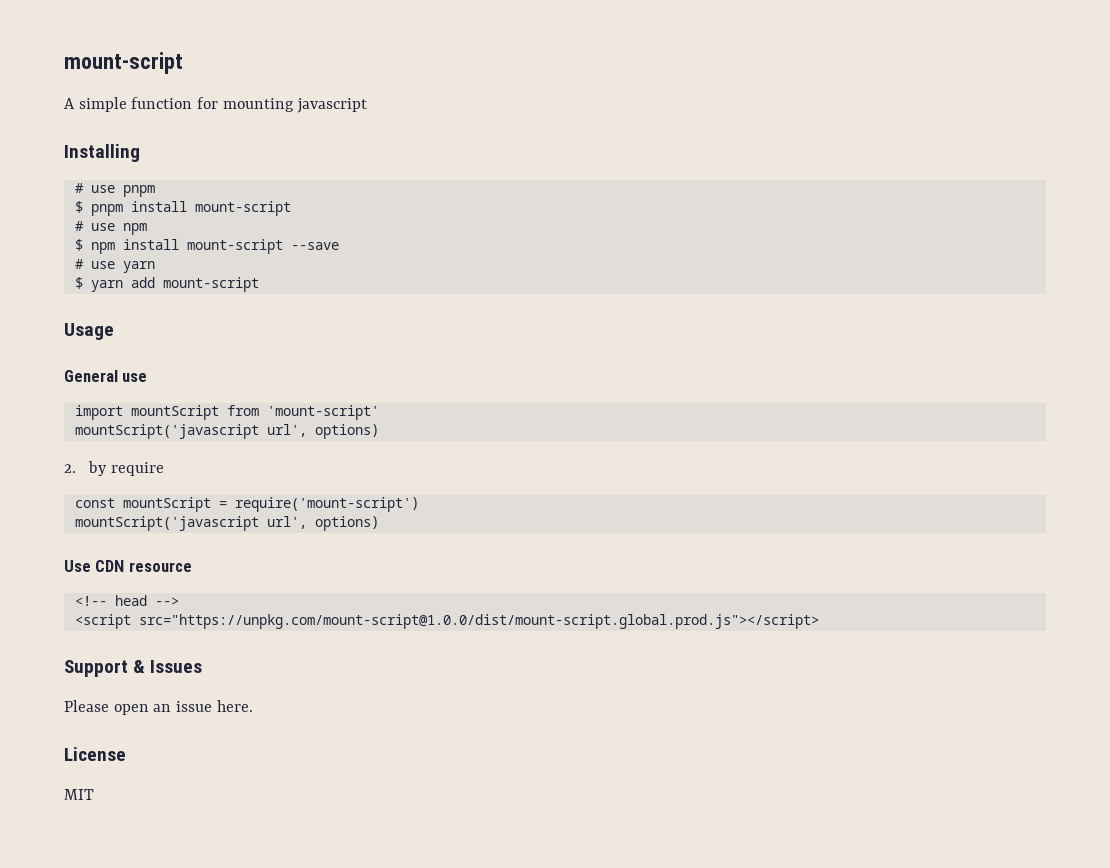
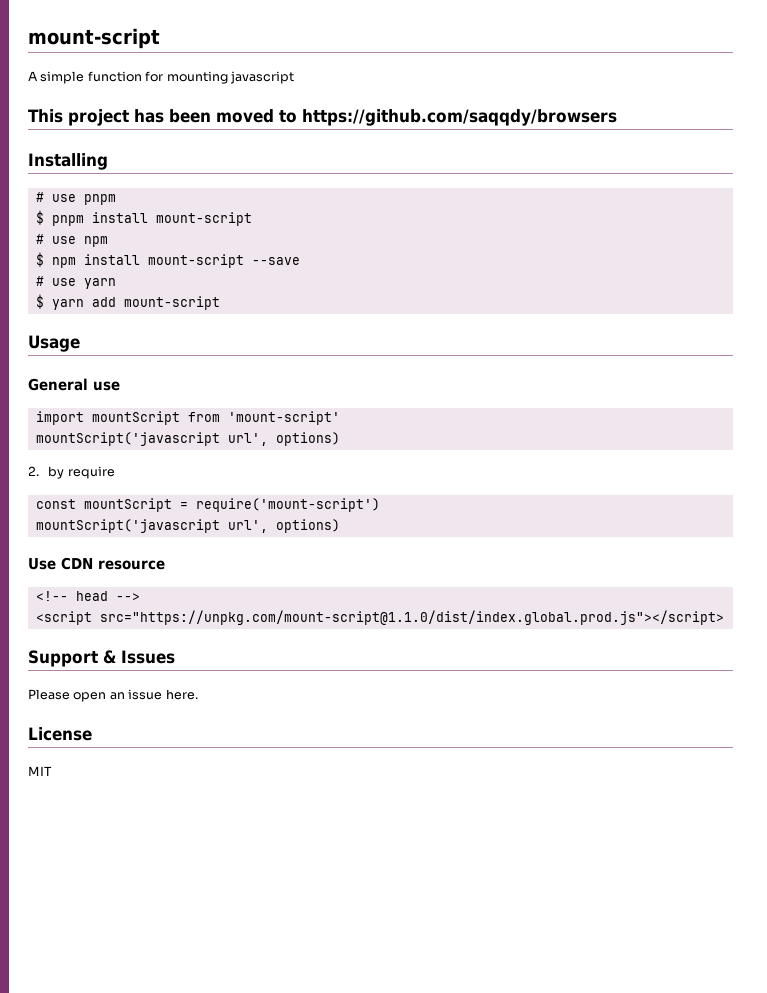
(367, 105) none -> [28,109,617,126] // This project has been moved to https://github.com/saqqdy/browsers
[138,614,819,629] src="https://unpkg.com/mount-script@1.0.0/dist/mount-script.global.prod.js"></script> -> [99,610,724,625] src="https://unpkg.com/mount-script@1.1.0/dist/index.global.prod.js"></script>

